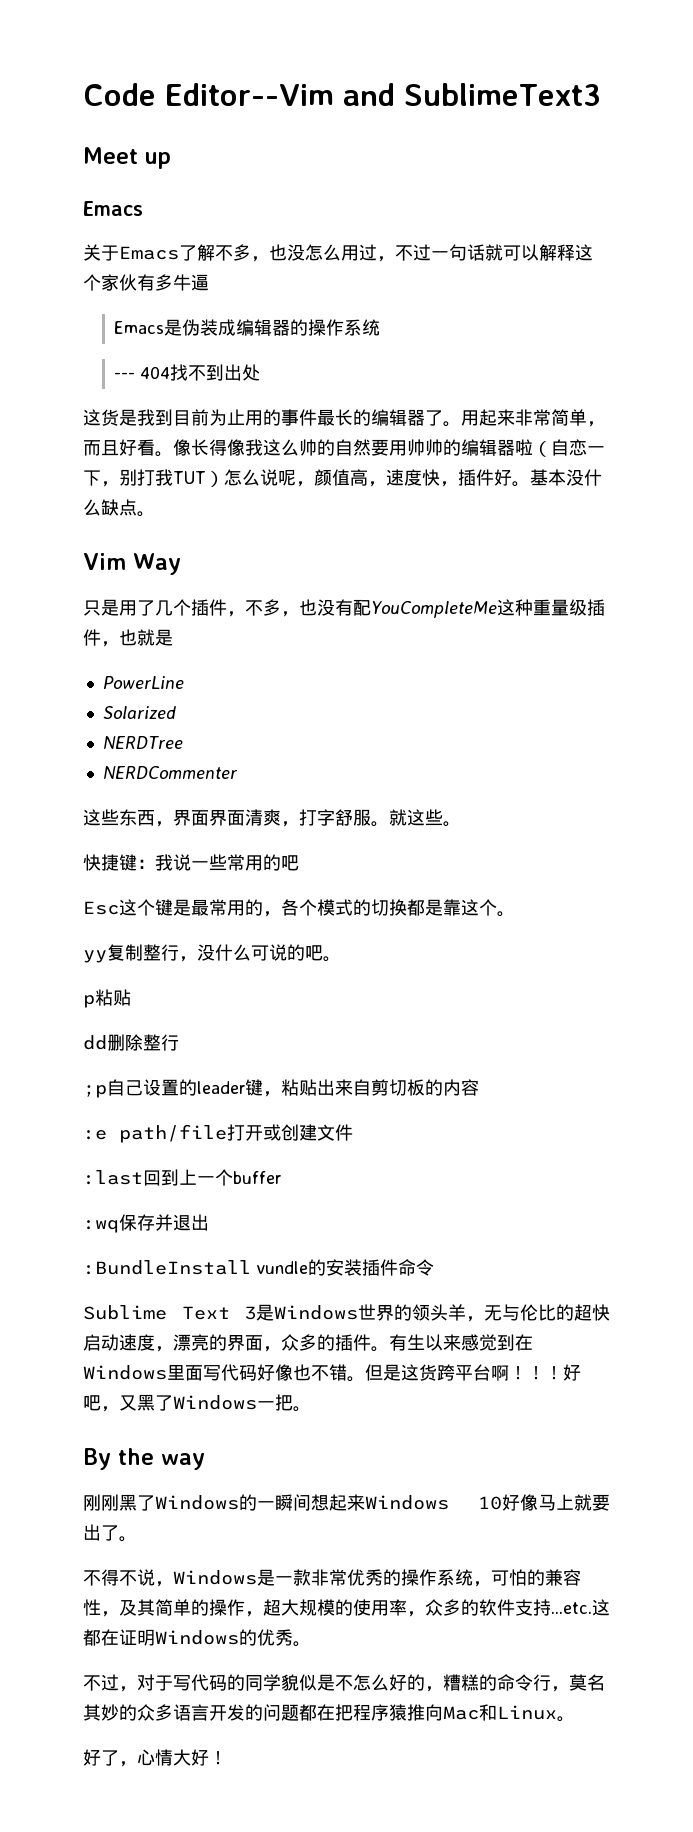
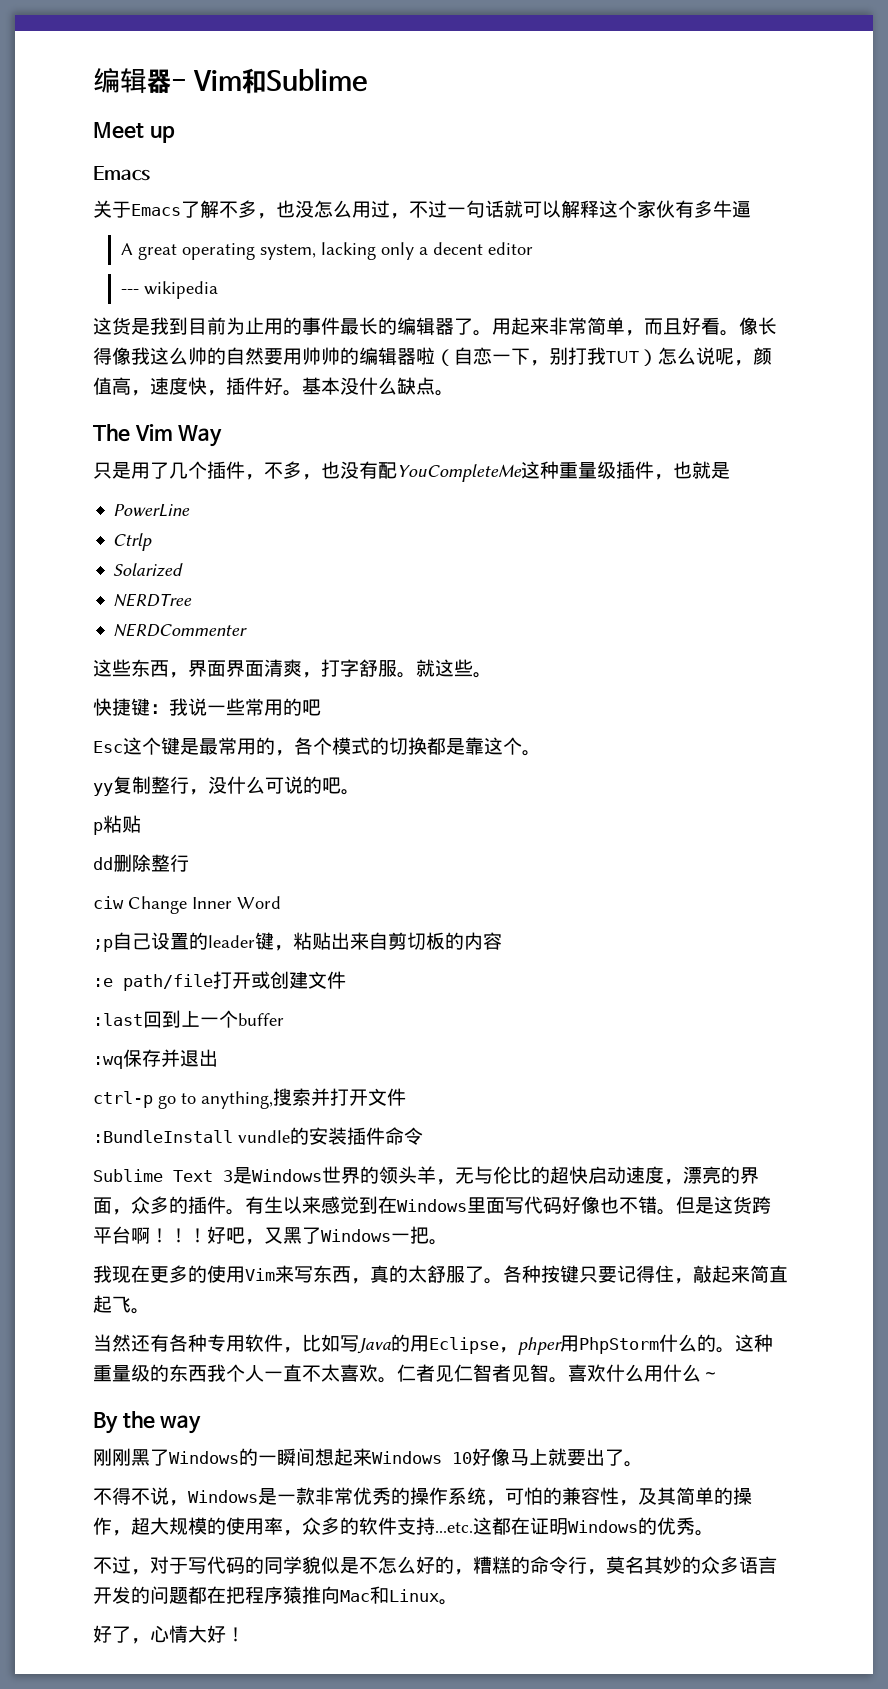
[83,83,601,106] Code Editor--Vim and SublimeText3 -> [93,68,368,94] 编辑器- Vim和Sublime
[114,319,381,336] [114,364,261,381] Emacs是伪装成编辑器的操作系统 // --- 404找不到出处 -> [121,242,534,260] [121,281,219,299] A great operating system, lacking only a decent editor // --- wikipedia
(155, 514) none -> [93,424,130,442] The
(184, 682) none -> [113,533,153,551] // Ctrlp
(179, 1042) none -> [93,896,281,914] // ciw Change Inner Word
(209, 1222) none -> [93,1088,406,1109] // ctrl-p go to anything,搜索并打开文件
(311, 1409) none -> [93,1265,788,1284] [93,1295,150,1314] [93,1334,773,1355] [93,1364,720,1383] // 我现在更多的使用Vim来写东西，真的太舒服了。各种按键只要记得住，敲起来简直起飞。 // 当然还有各种专用软件，比如写Java的用Eclipse，phper用PhpStorm什么的。这种重量级的东西我个人一直不太喜欢。仁者见仁智者见智。喜欢什么用什么～

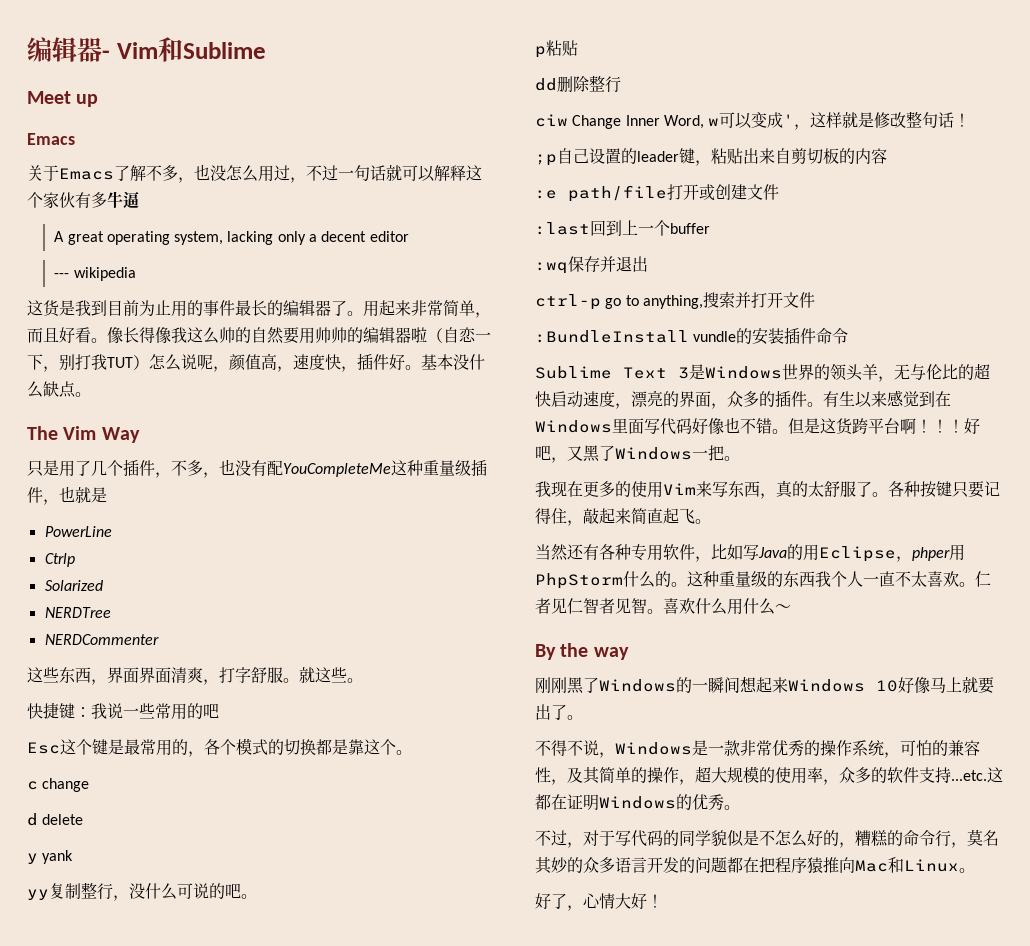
(541, 753) none -> [27,778,90,792] [27,813,84,826] [27,850,74,864] // c change // d delete // y yank
[237,896,281,909] Word -> [663,111,971,130] Word, w可以变成'，这样就是修改整句话！

